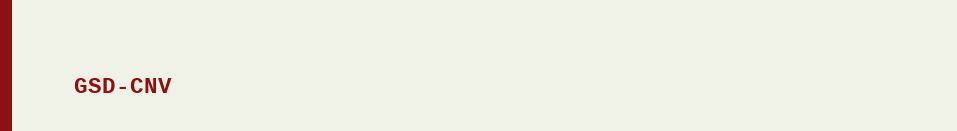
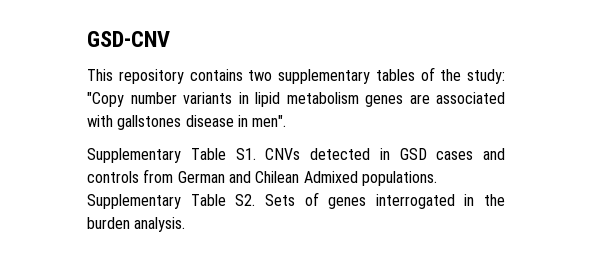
(172, 85) none -> [87,67,505,84] [87,92,505,107] [87,115,287,130] [87,148,505,163] [87,169,437,186] [87,192,505,209] [87,217,186,232] // This repository contains two supplementary tables of the study: "Copy number variants in lipid metabolism genes are associated with gallstones disease in men". // Supplementary Table S1. CNVs detected in GSD cases and controls from German and Chilean Admixed populations. Supplementary Table S2. Sets of genes interrogated in the burden analysis.

